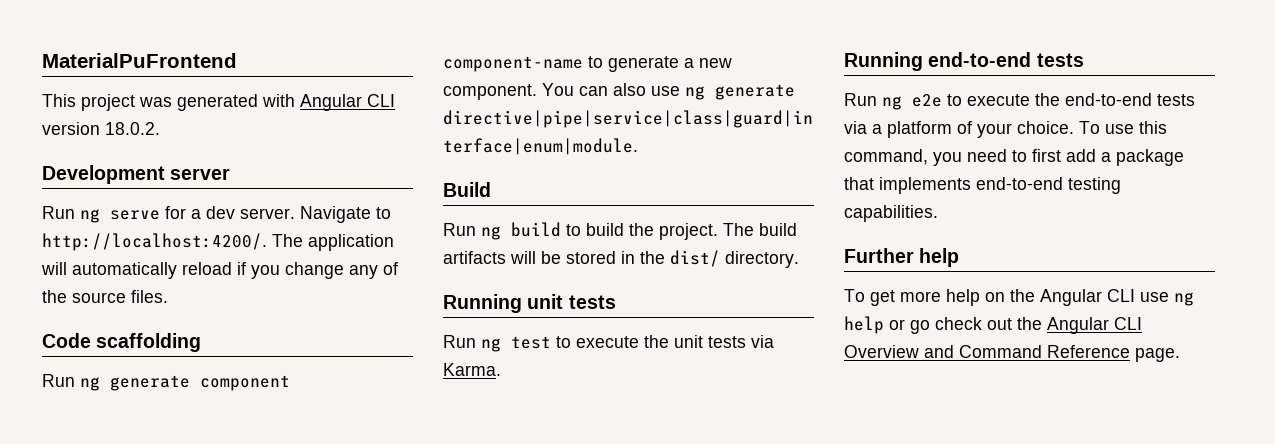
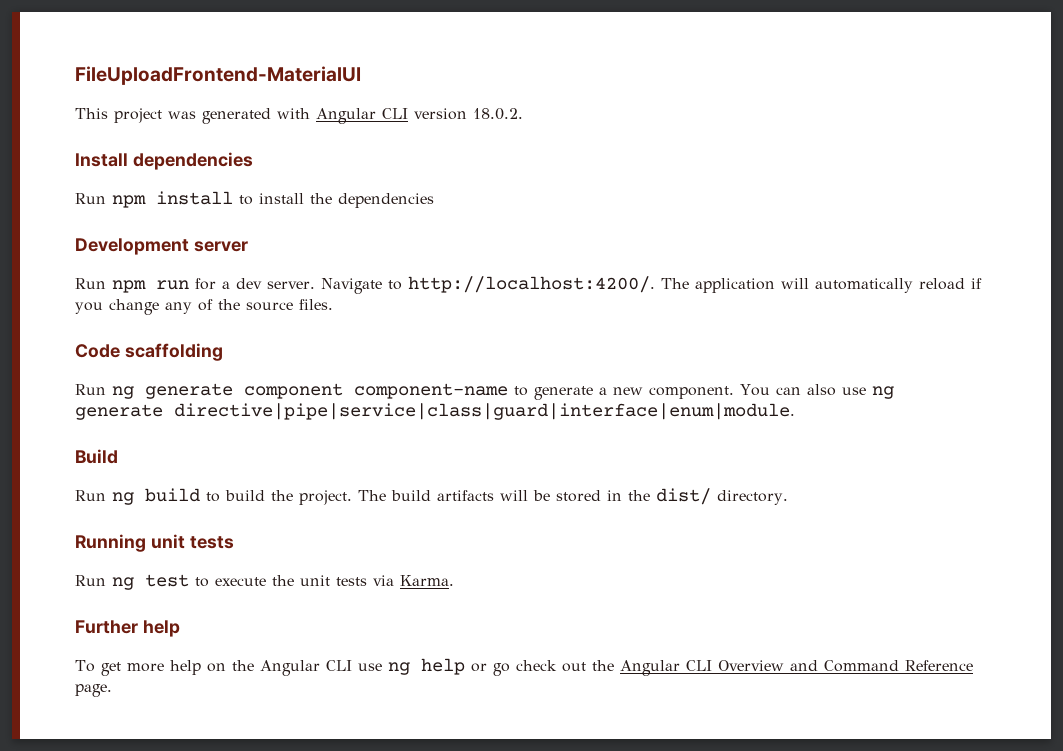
[42,53,237,68] MaterialPuFrontend -> [75,66,361,85] FileUploadFrontend-MaterialUI
(160, 128) none -> [75,152,253,170] [75,191,434,208] // Install dependencies // Run npm install to install the dependencies
[80,209,160,223] ng serve -> [112,280,189,293] npm run
[844,52,1084,71] [844,93,1195,110] [844,121,1167,138] [844,149,1184,166] [844,177,1121,194] [844,205,938,222] // Running end-to-end tests // Run ng e2e to execute the end-to-end tests via a platform of your choice. To use this command, you need to first add a package that implements end-to-end testing capabilities. -> (454, 580) none

